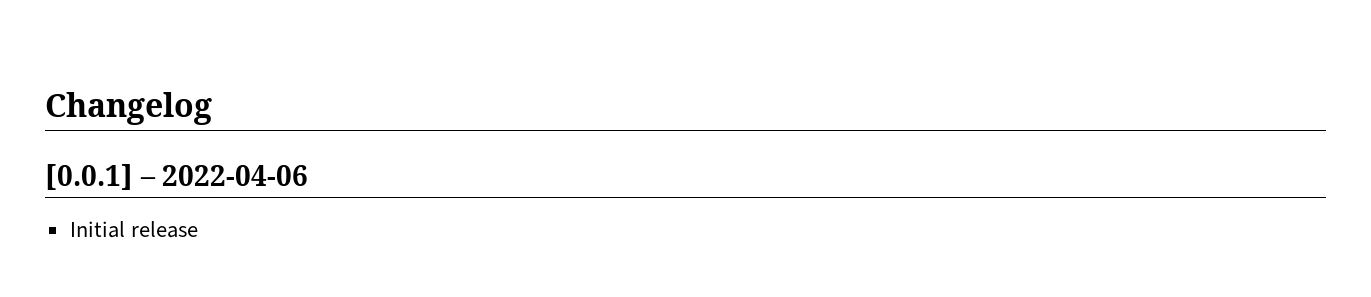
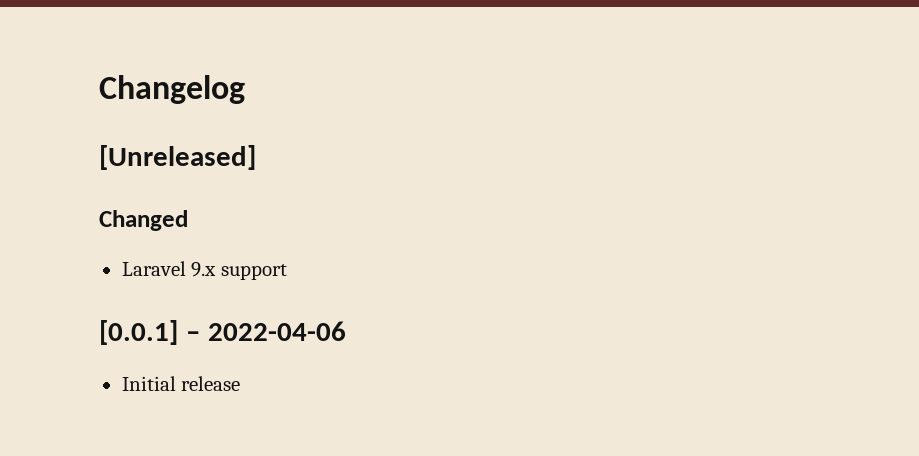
(212, 108) none -> [99,145,256,170] [99,210,188,231] [121,261,287,280] // [Unreleased] // Changed // Laravel 9.x support

